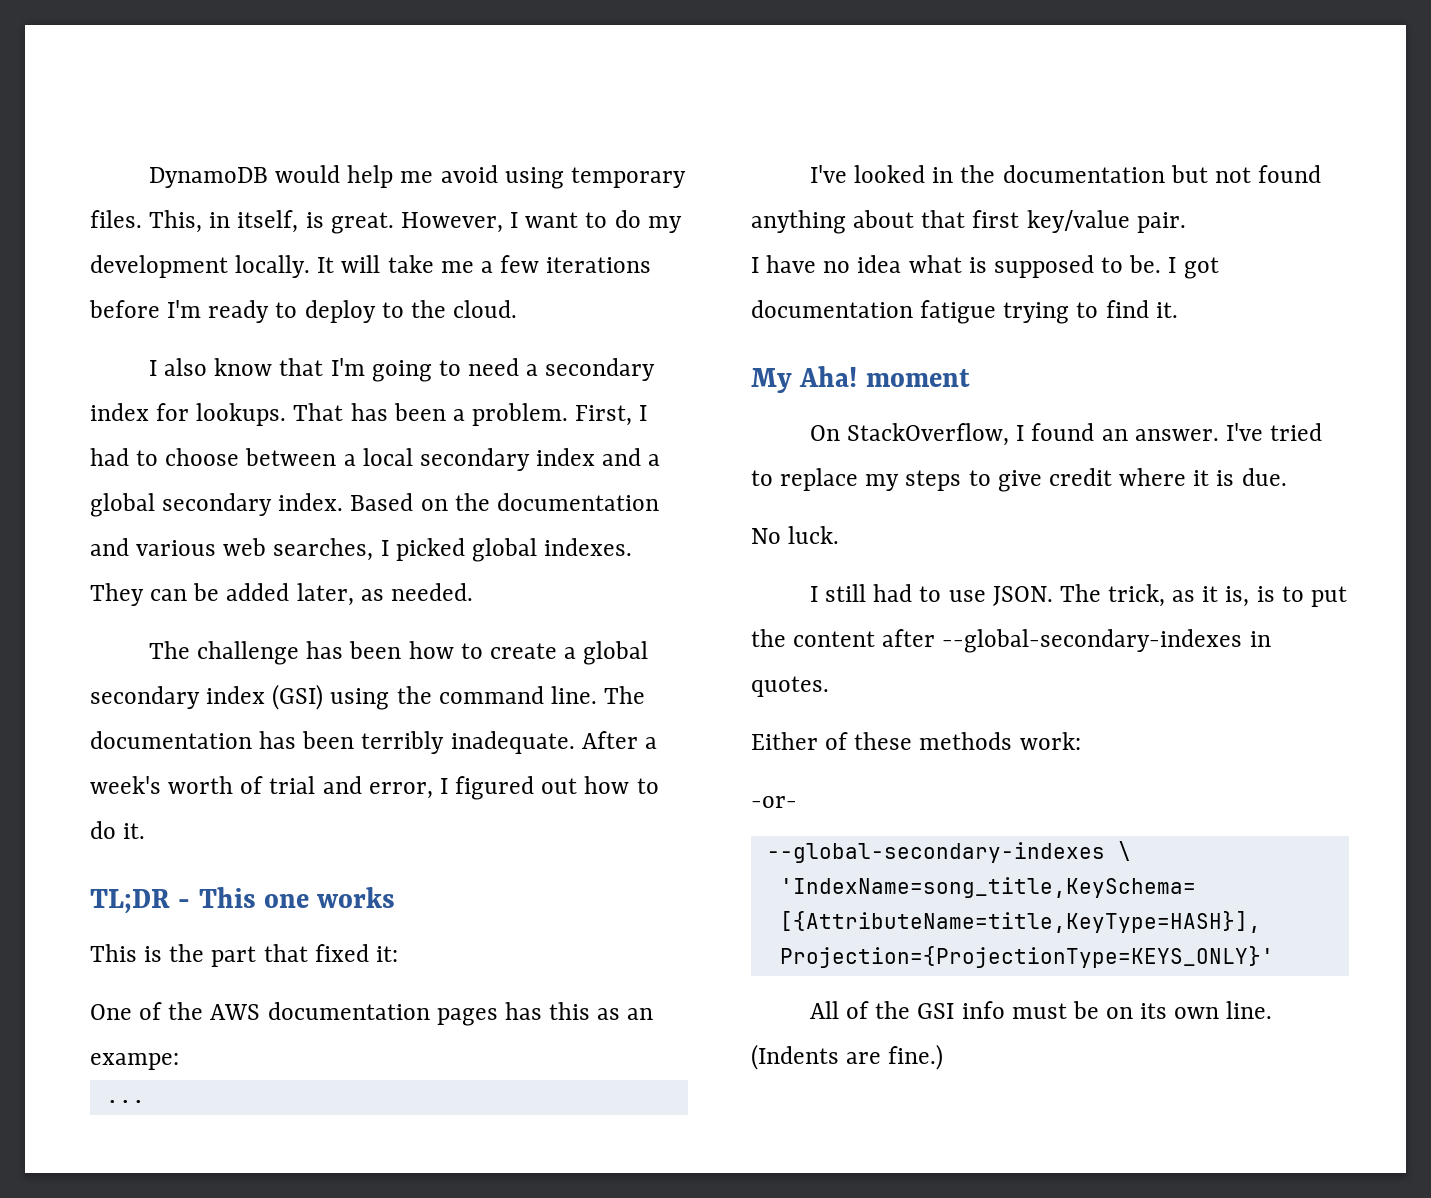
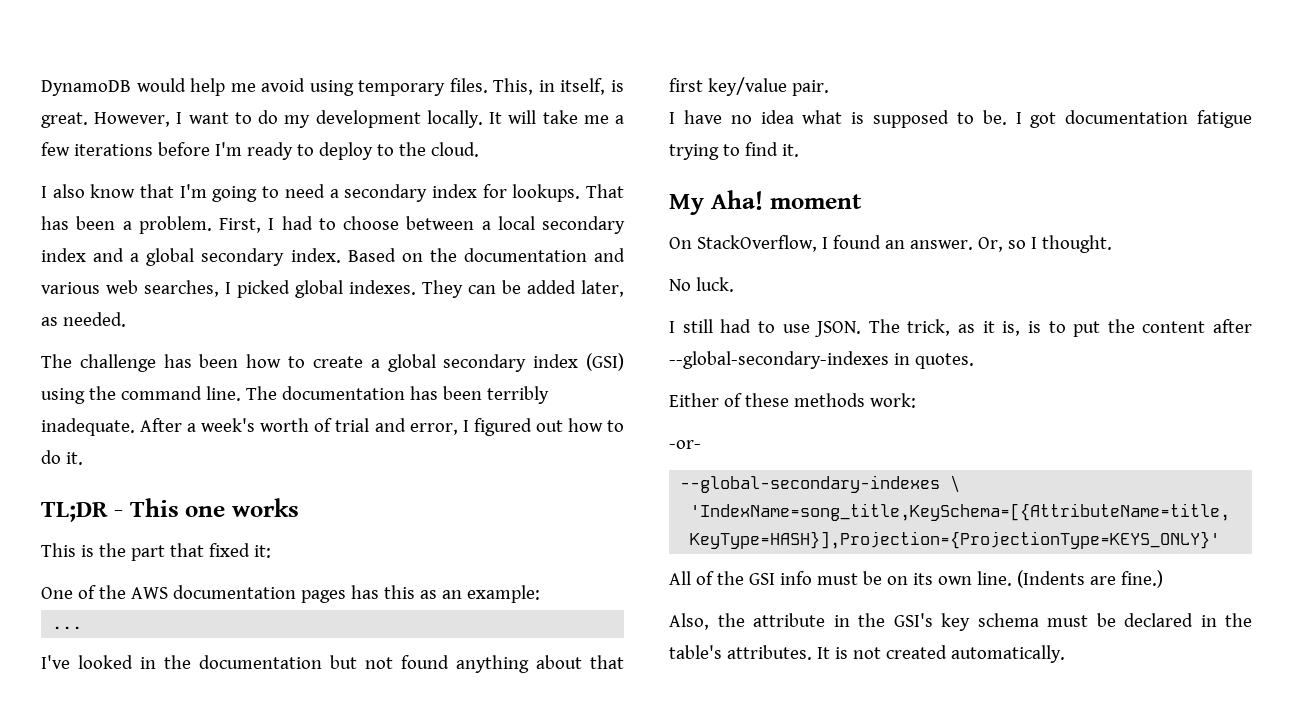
[90,1053,179,1070] exampe: -> [466,585,540,603] example:
[1225,423,1322,441] [751,468,1287,492] I've tried to replace my steps to give credit where it is due. -> [977,235,1112,253] Or, so I thought.
(944, 1057) none -> [669,613,1252,631] [669,645,1065,663] // Also, the attribute in the GSI's key schema must be declared in the table's attributes. It is not created automatically.

